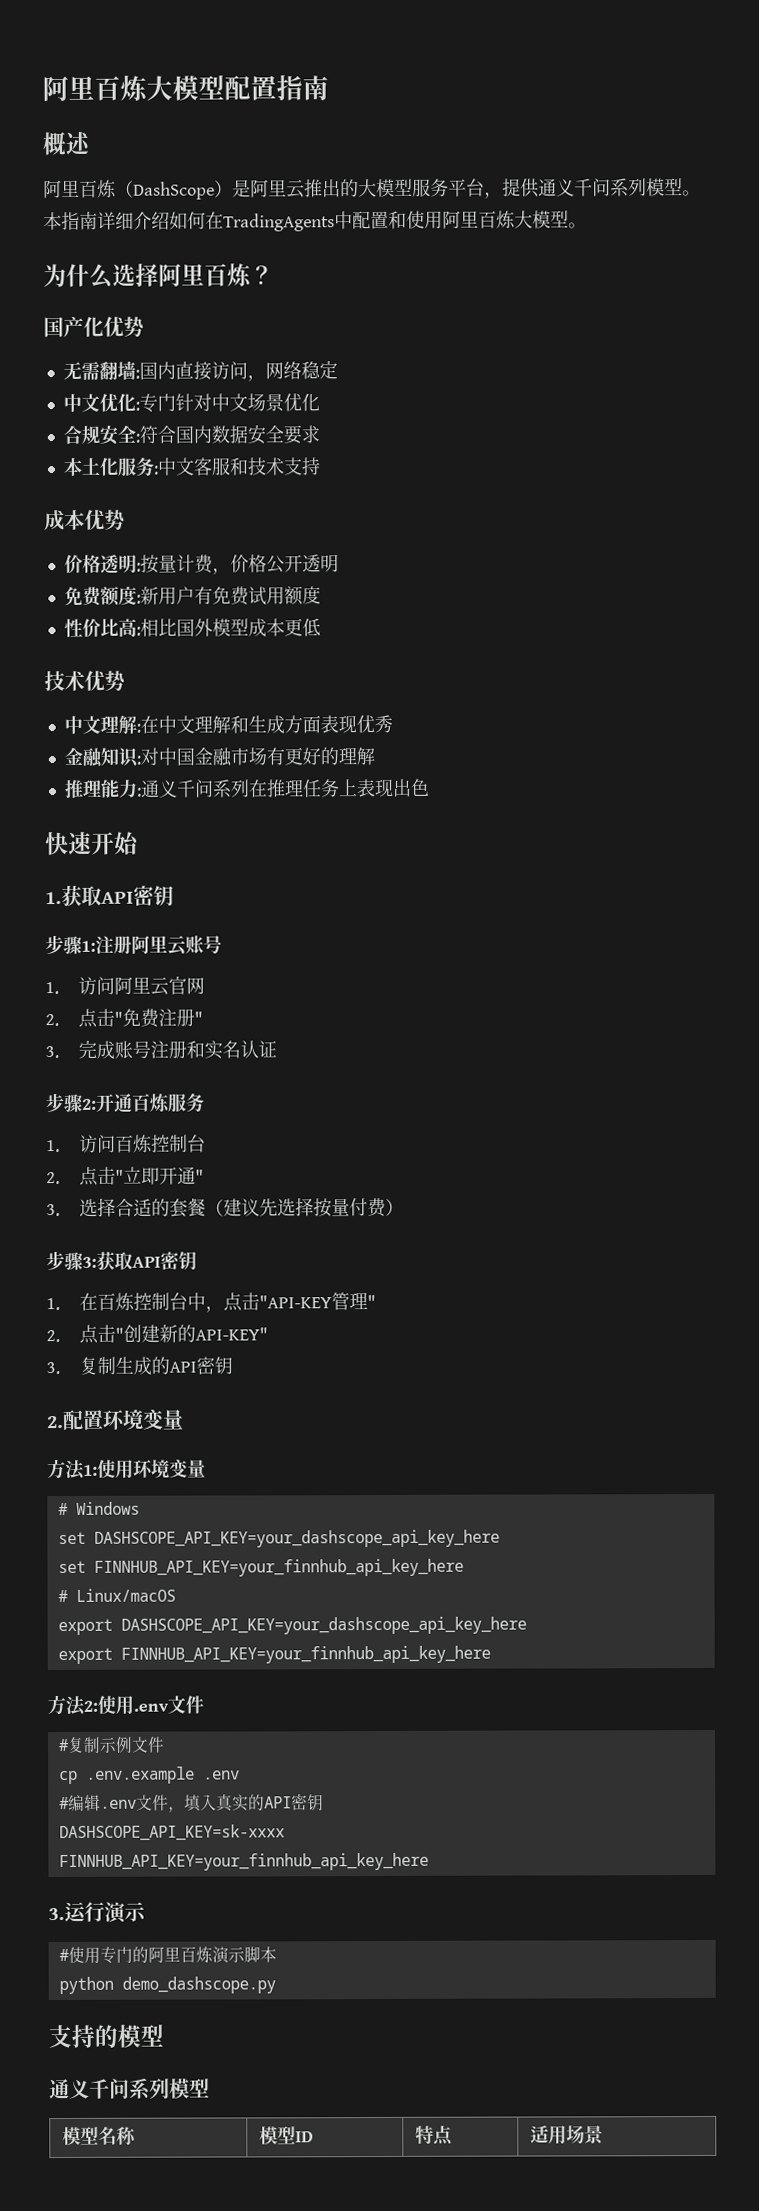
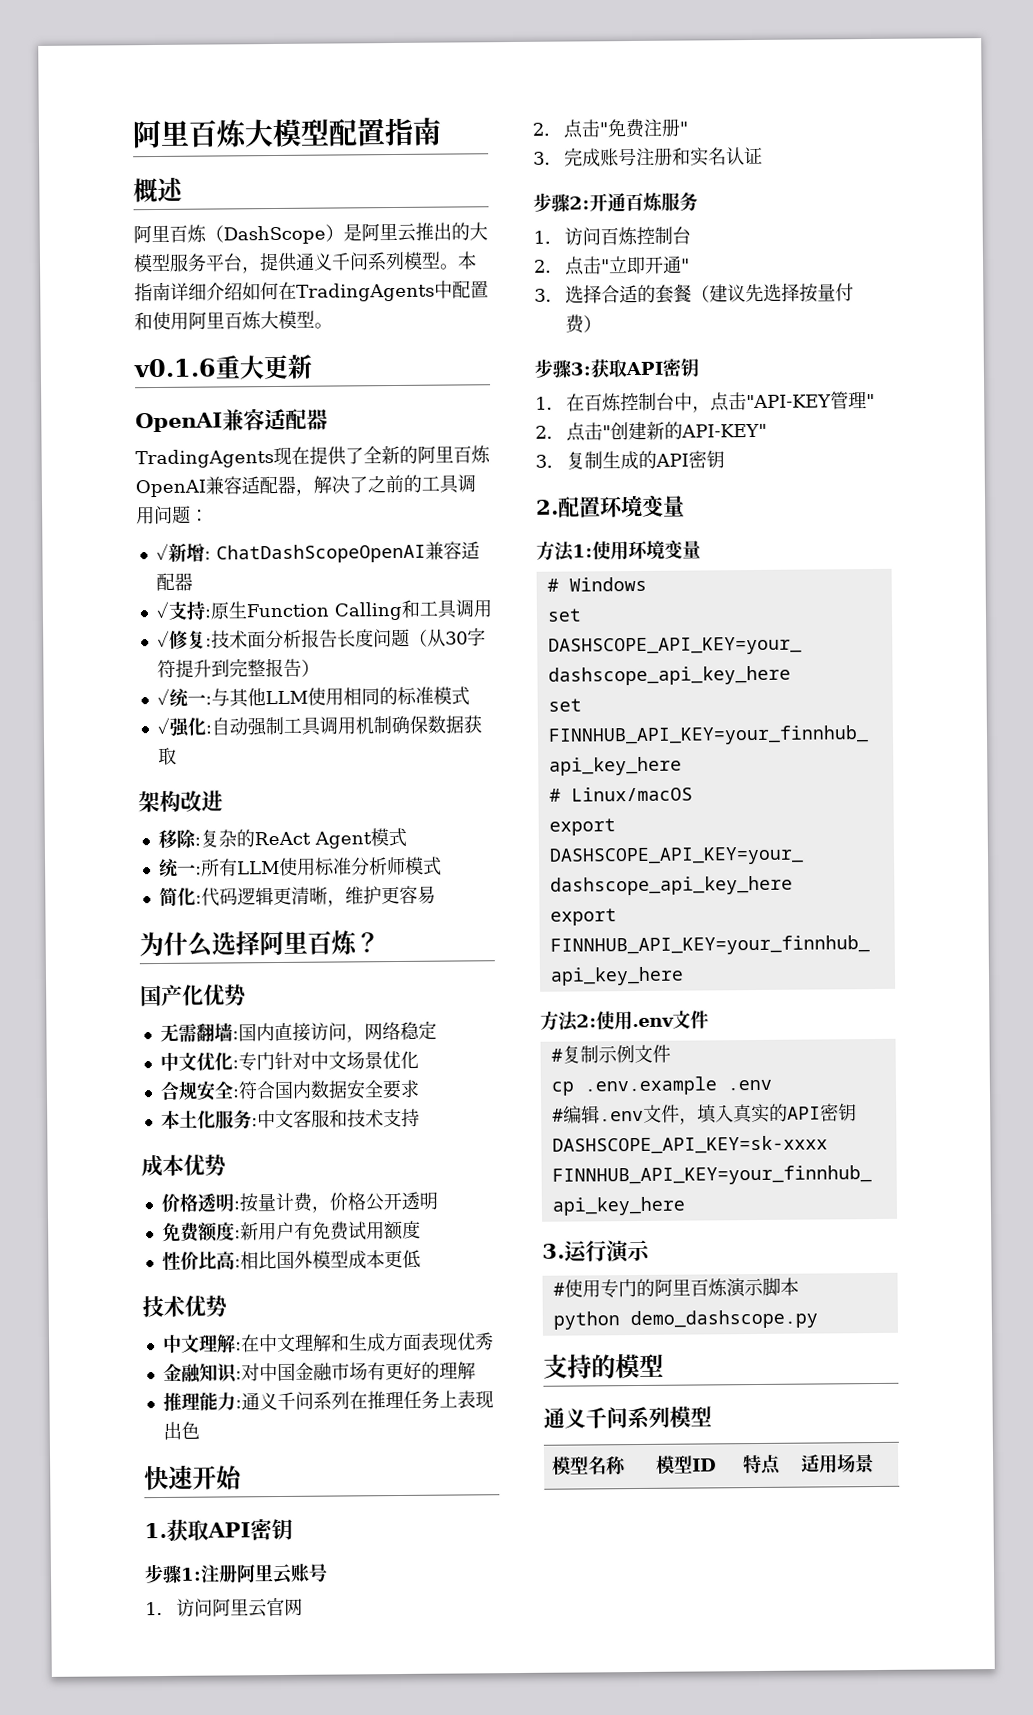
(587, 225) none -> [133,354,312,380] [135,408,328,433] [135,445,491,469] [135,474,476,498] [136,505,209,525] [155,541,480,564] [155,572,193,592] [155,599,492,621] [156,627,486,649] [156,657,320,679] [156,686,470,708] [156,715,482,738] [157,746,177,766] [138,790,223,813] [157,827,407,849] [158,856,442,878] [158,885,436,907] // v0.1.6重大更新 // OpenAI兼容适配器 // TradingAgents现在提供了全新的阿里百炼OpenAI兼容适配器，解决了之前的工具调用问题： // ✓新增: ChatDashScopeOpenAI兼容适配器 // ✓支持:原生Function Calling和工具调用 // ✓修复:技术面分析报告长度问题（从30字符提升到完整报告） // ✓统一:与其他LLM使用相同的标准模式 // ✓强化:自动强制工具调用机制确保数据获取 // 架构改进 // 移除:复杂的ReAct Agent模式 // 统一:所有LLM使用标准分析师模式 // 简化:代码逻辑更清晰，维护更容易

